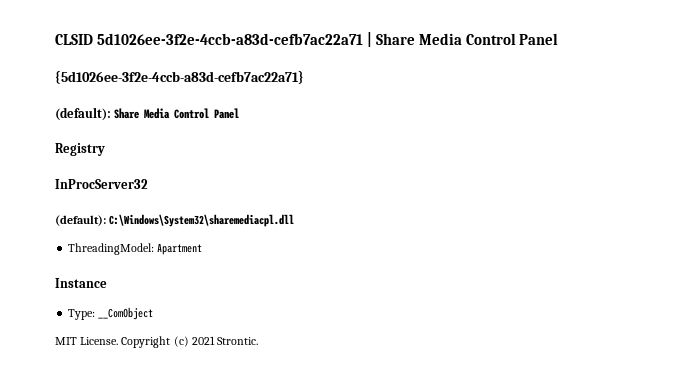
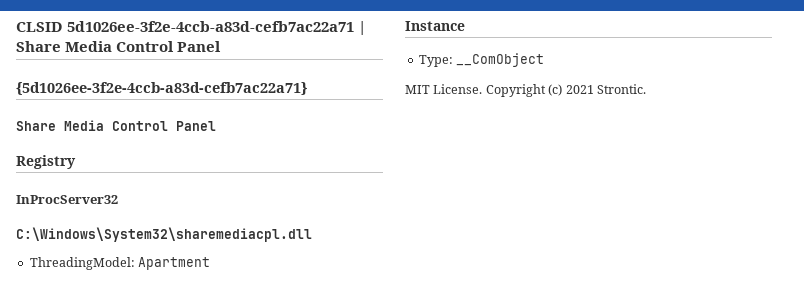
[55,107,111,121] (default): -> (307, 88) none
[55,215,106,226] (default): -> (118, 199) none

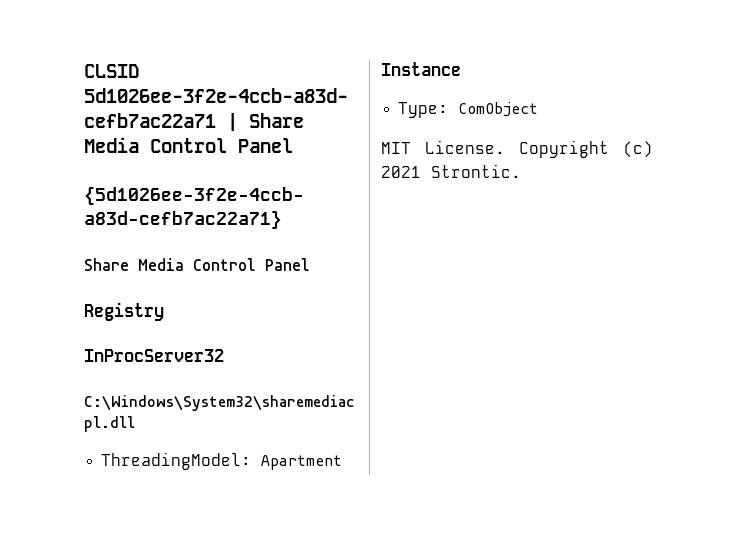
[456,53,545,67] __ComObject -> [458,102,539,117] ComObject

